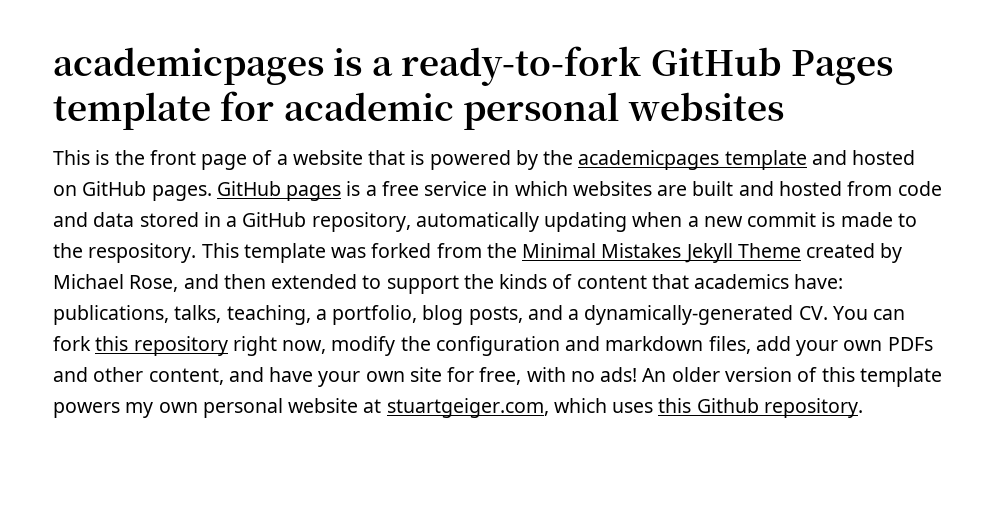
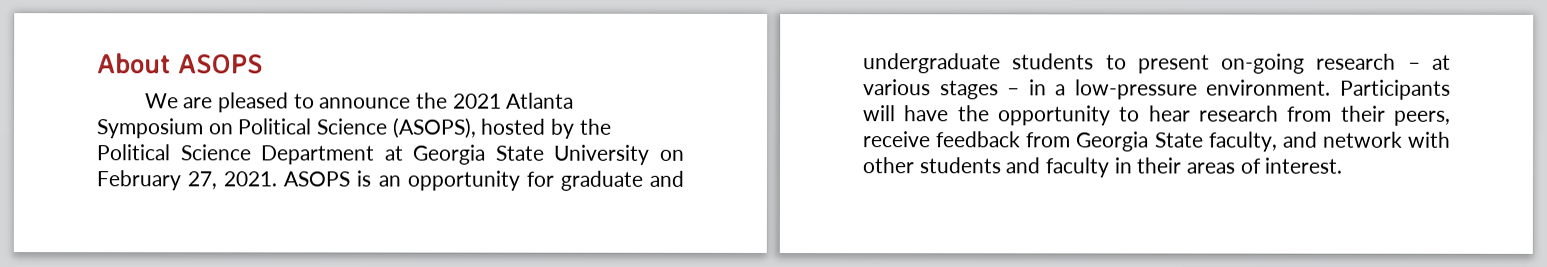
[53,46,894,86] [53,91,784,130] [53,150,916,170] [53,181,942,201] [53,212,917,232] [53,243,903,263] [53,274,844,294] [53,305,906,325] [53,336,933,356] [53,367,942,387] [53,398,863,418] academicpages is a ready-to-fork GitHub Pages template for academic personal websites // This is the front page of a website that is powered by the academicpages template and hosted on GitHub pages. GitHub pages is a free service in which websites are built and hosted from code and data stored in a GitHub repository, automatically updating when a new commit is made to the respository. This template was forked from the Minimal Mistakes Jekyll Theme created by Michael Rose, and then extended to support the kinds of content that academics have: publications, talks, teaching, a portfolio, blog posts, and a dynamically-generated CV. You can fork this repository right now, modify the configuration and markdown files, add your own PDFs and other content, and have your own site for free, with no ads! An older version of this template powers my own personal website at stuartgeiger.com, which uses this Github repository. -> [97,53,264,74] [144,92,575,113] [96,117,612,139] [96,144,684,165] [96,170,684,191] [863,53,1451,74] [863,79,1451,100] [863,105,1451,126] [862,131,1451,152] [862,157,1343,178] About ASOPS // We are pleased to announce the 2021 Atlanta Symposium on Political Science (ASOPS), hosted by the Political Science Department at Georgia State University on February 27, 2021. ASOPS is an opportunity for graduate and undergraduate students to present on-going research – at various stages – in a low-pressure environment. Participants will have the opportunity to hear research from their peers, receive feedback from Georgia State faculty, and network with other students and faculty in their areas of interest.

